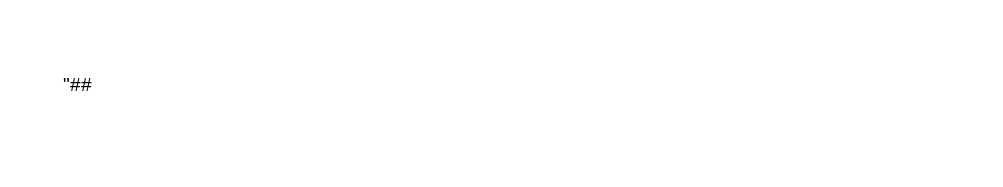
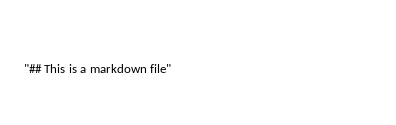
(92, 84) none -> [44,64,171,73] This is a markdown file"

